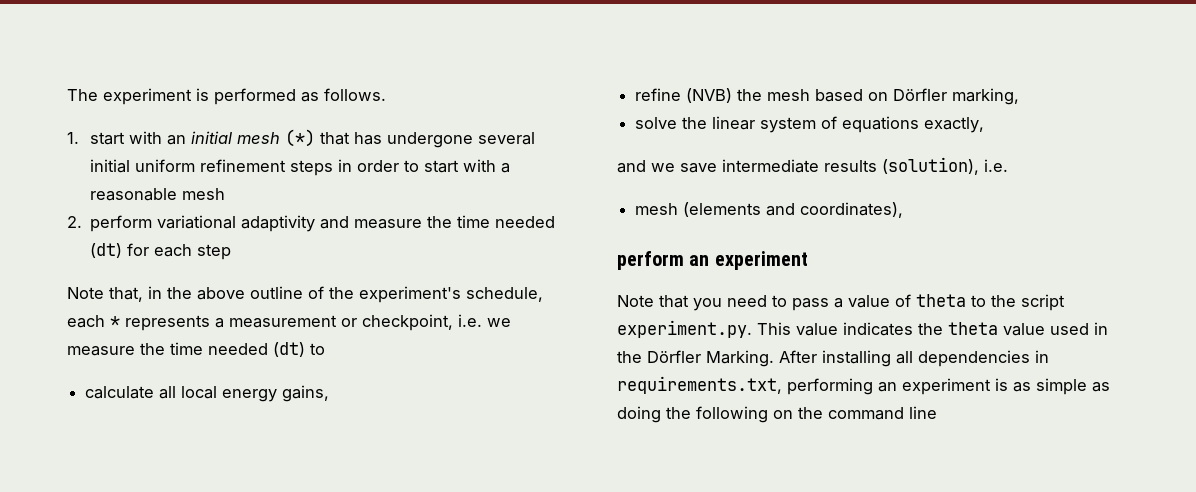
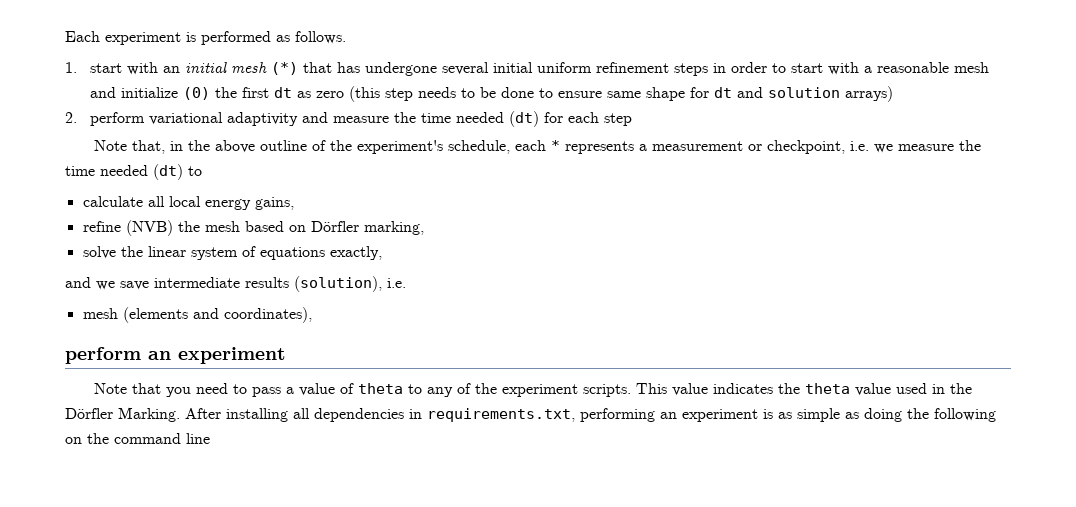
[67,89,98,101] The -> [65,31,100,42] Each
(225, 194) none -> [90,86,894,102] and initialize (0) the first dt as zero (this step needs to be done to ensure same shape for dt and solution arrays)
[991,294,1065,311] [617,320,752,338] the script experiment.py. -> [426,383,631,397] any of the experiment scripts.

